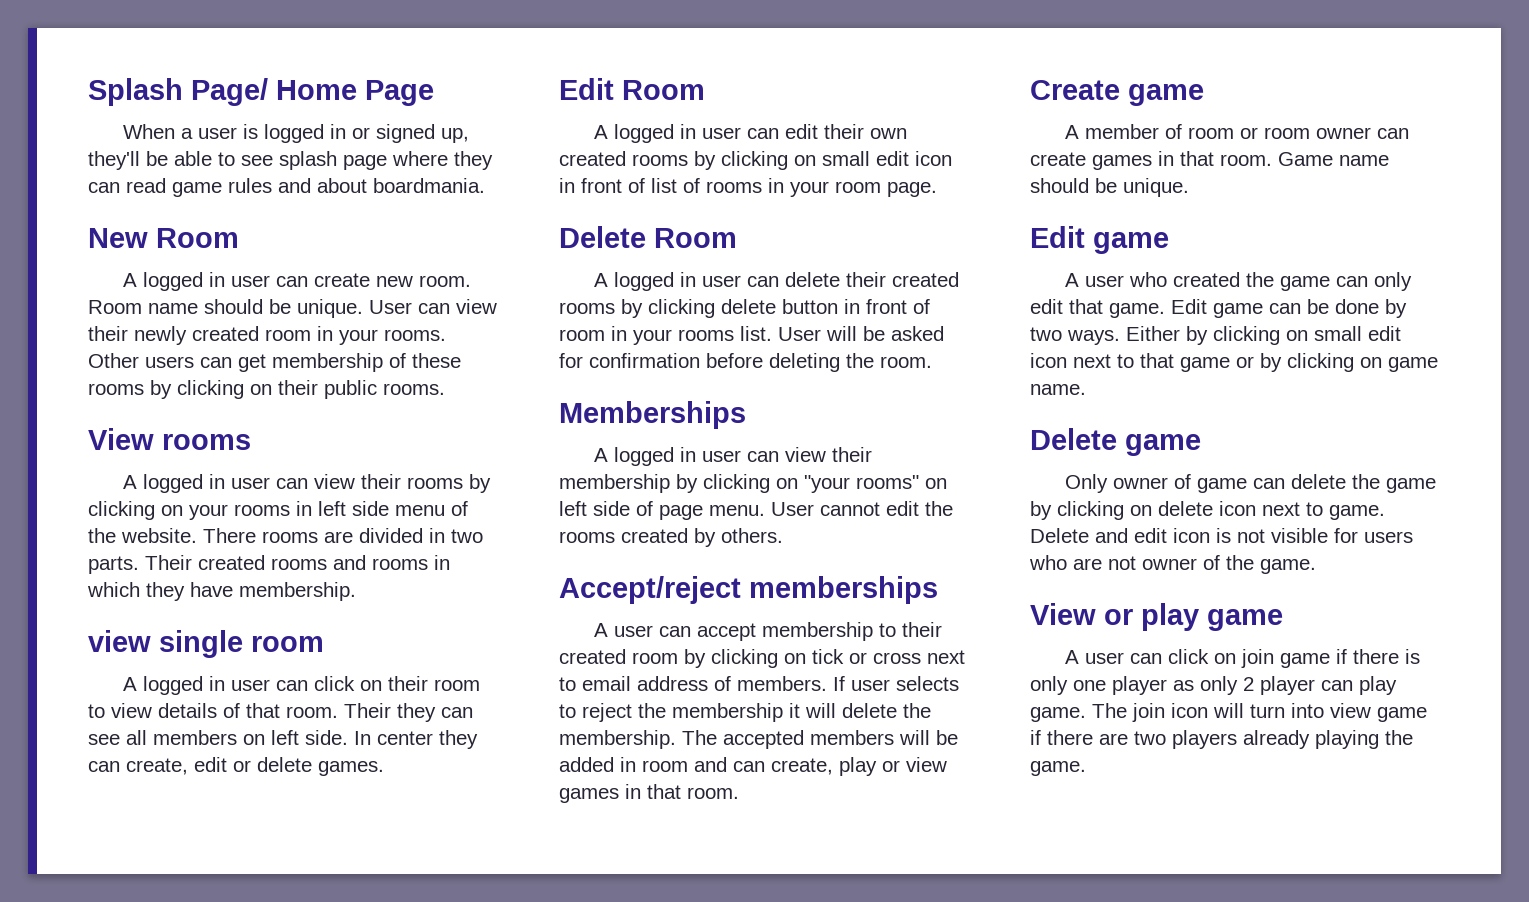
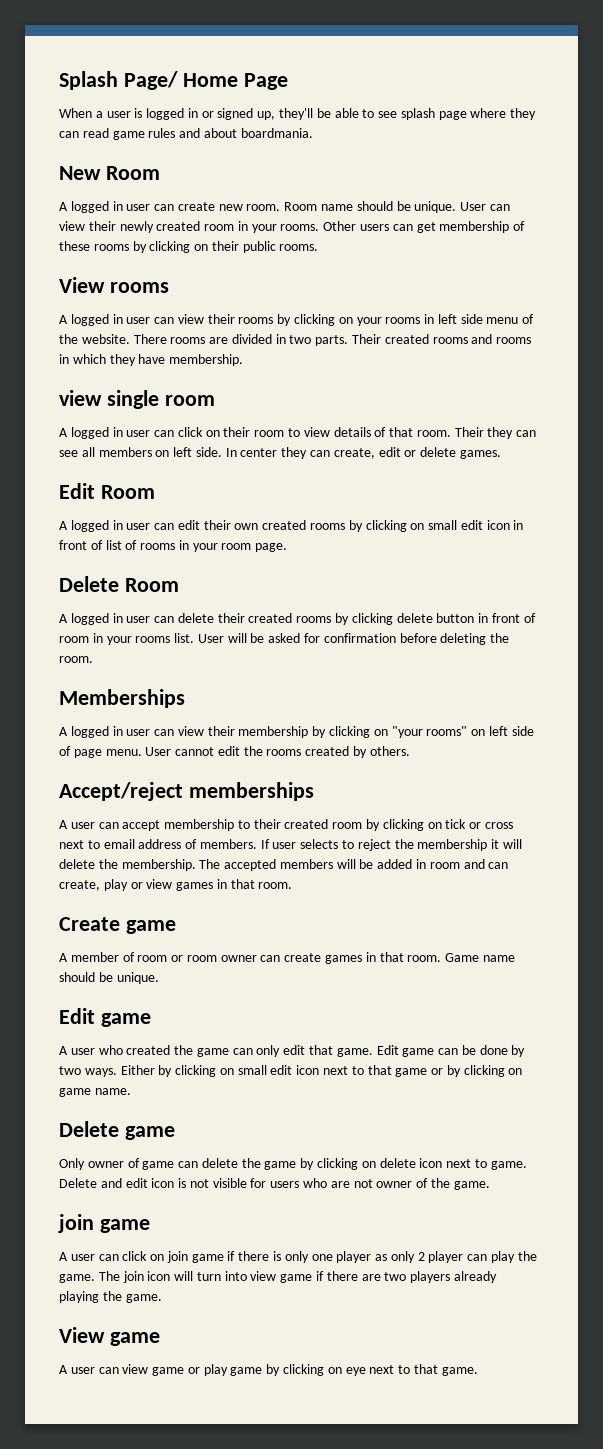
[1030,603,1199,631] View or play -> [58,1214,94,1233] join
(1397, 685) none -> [517,1251,537,1261] the
(1086, 768) none -> [59,1327,160,1346] [59,1364,478,1376] // View game // A user can view game or play game by clicking on eye next to that game.

